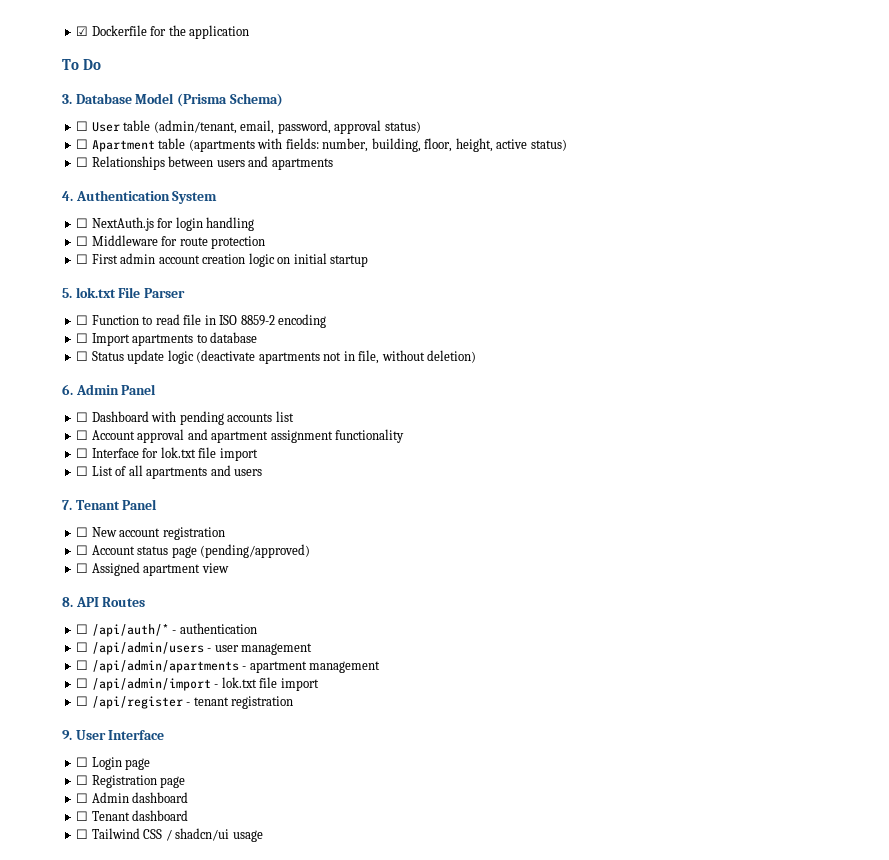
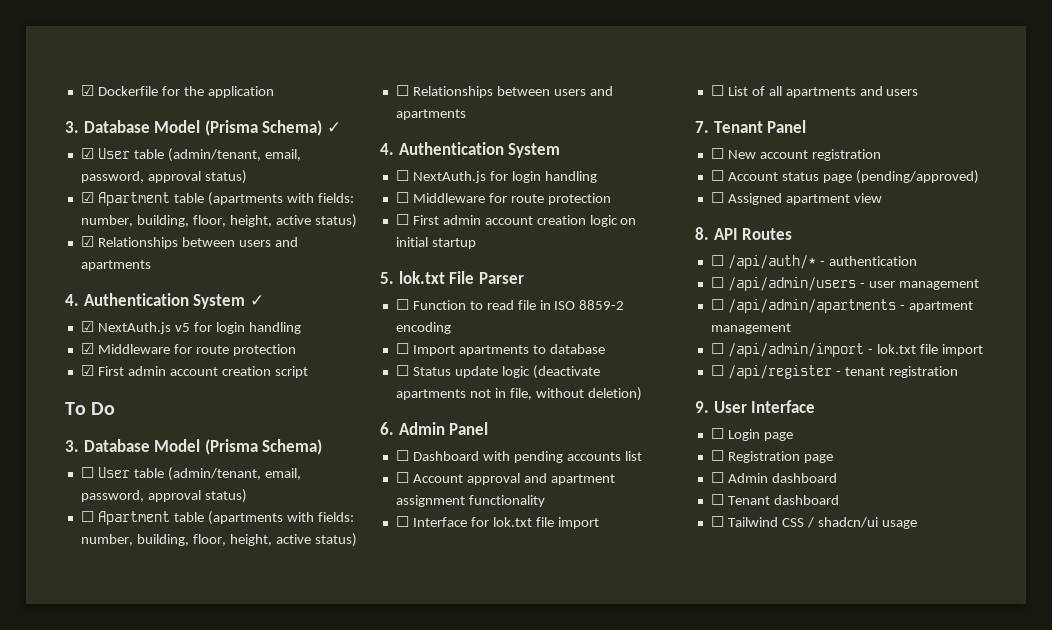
(250, 32) none -> [65,120,341,136] [80,148,301,162] [80,170,247,184] [80,192,354,206] [80,214,357,228] [80,236,298,249] [80,260,151,271] [65,293,264,309] [80,321,301,334] [80,343,296,356] [80,365,308,378] // 3. Database Model (Prisma Schema) ✓ // ☑ User table (admin/tenant, email, password, approval status) // ☑ Apartment table (apartments with fields: number, building, floor, height, active status) // ☑ Relationships between users and apartments // 4. Authentication System ✓ // ☑ NextAuth.js v5 for login handling // ☑ Middleware for route protection // ☑ First admin account creation script

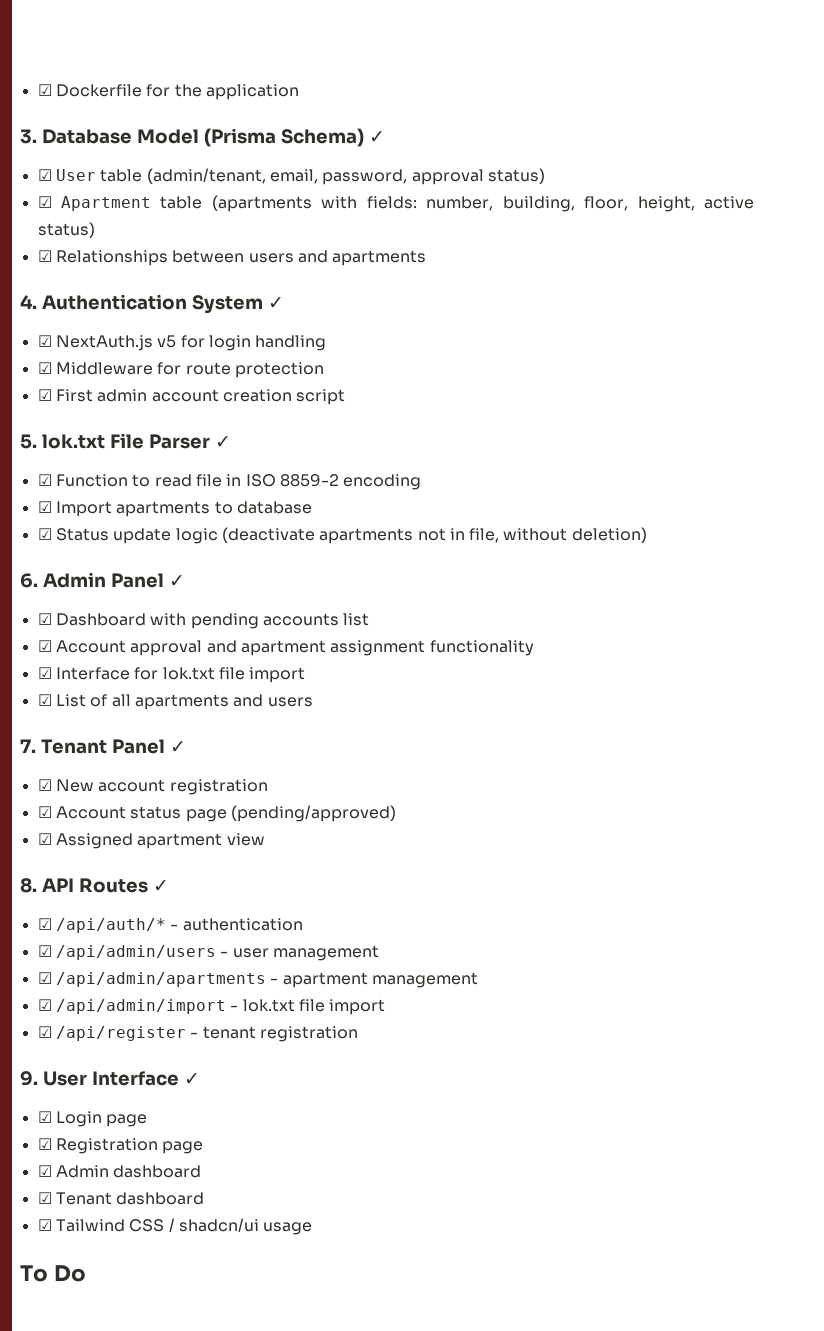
[65,402,116,415] [65,439,323,455] [80,467,301,481] [80,489,247,503] [80,511,354,525] [80,533,357,547] [395,85,613,98] [395,109,466,120] [380,142,561,158] [395,170,597,183] [395,192,611,205] [395,214,637,227] [395,237,476,249] // To Do // 3. Database Model (Prisma Schema) // ☐ User table (admin/tenant, email, password, approval status) // ☐ Apartment table (apartments with fields: number, building, floor, height, active status) // ☐ Relationships between users and apartments // 4. Authentication System // ☐ NextAuth.js for login handling // ☐ Middleware for route protection // ☐ First admin account creation logic on initial startup -> (346, 397) none
[395,299,409,310] // ☐ -> [214,436,231,448] [37,474,52,486] ✓ // ☑
[395,343,409,354] ☐ -> [37,501,52,513] ☑
[395,365,409,376] ☐ -> [37,528,52,540] ☑
[395,450,409,461] // ☐ -> [168,575,185,587] [37,613,52,625] ✓ // ☑
[395,472,409,483] ☐ -> [37,640,52,652] ☑
[395,516,409,527] ☐ -> [37,667,52,679] ☑
[710,85,724,96] ☐ -> [37,694,52,706] ☑
[710,148,724,159] // ☐ -> [169,741,186,753] [37,779,52,791] ✓ // ☑
[710,170,724,181] ☐ -> [37,806,52,818] ☑
[710,192,724,203] ☐ -> [37,833,52,845] ☑
[710,255,724,266] // ☐ -> [152,880,169,892] [37,918,52,930] ✓ // ☑
[710,277,724,288] ☐ -> [37,945,52,957] ☑
[710,299,724,310] ☐ -> [37,972,52,984] ☑
[710,343,724,354] ☐ -> [37,999,52,1011] ☑
[710,365,724,376] ☐ -> [37,1026,52,1038] ☑
[710,428,724,439] // ☐ -> [183,1073,200,1085] [37,1111,52,1123] ✓ // ☑
[710,450,724,461] ☐ -> [37,1138,52,1150] ☑
[710,472,724,483] ☐ -> [37,1165,52,1177] ☑
[710,494,724,505] ☐ -> [37,1192,52,1204] ☑
[710,516,724,527] ☐ -> [37,1219,52,1231] ☑
(917, 524) none -> [20,1265,86,1282] // To Do

